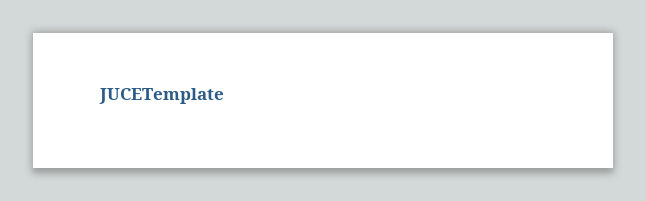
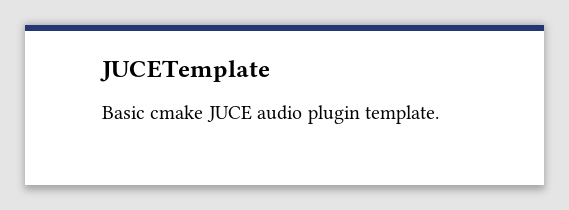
(224, 96) none -> [102,105,439,124] // Basic cmake JUCE audio plugin template.

